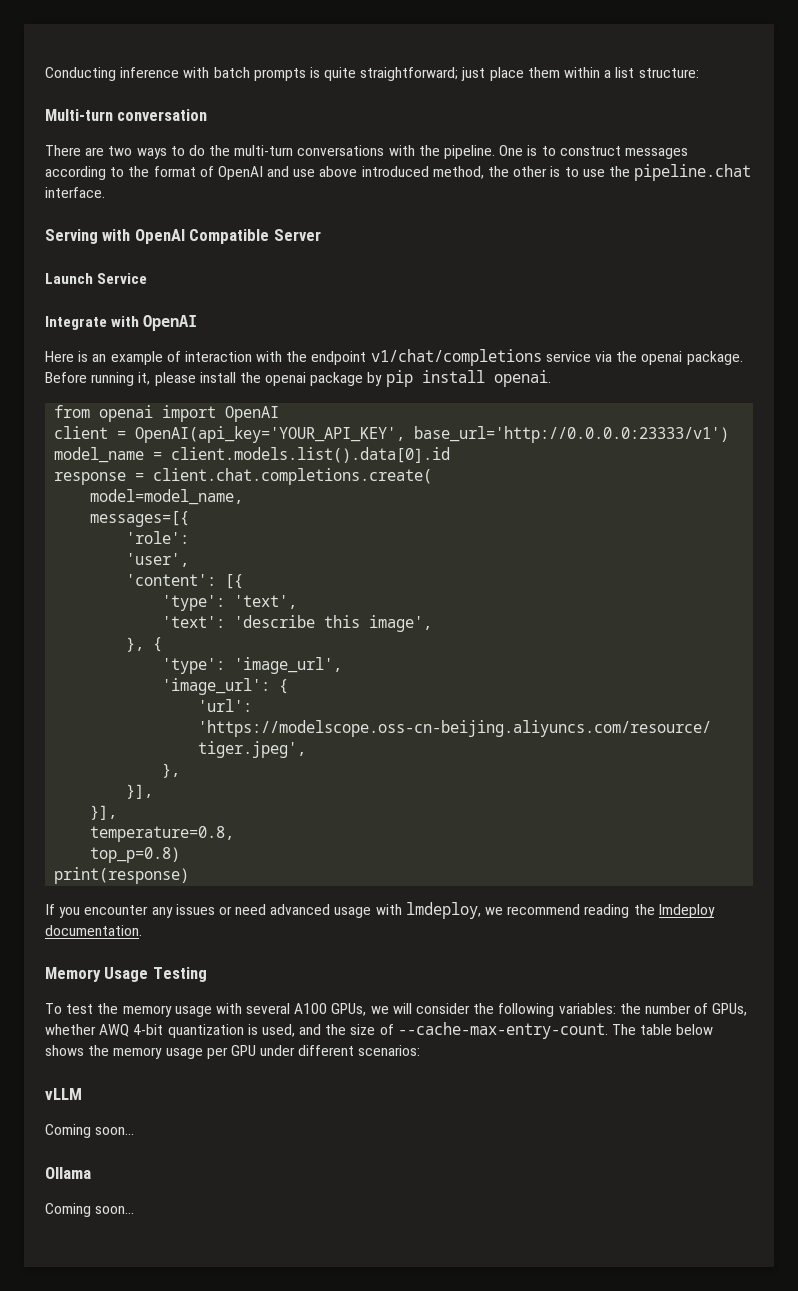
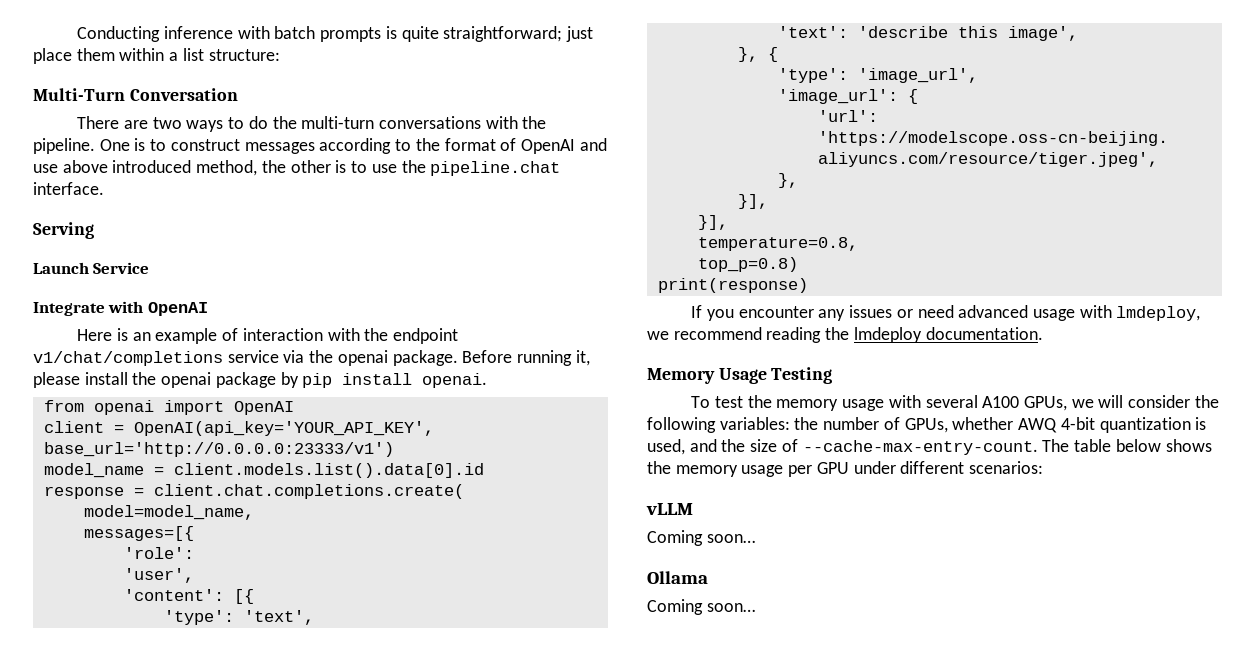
[45,109,208,121] Multi-turn conversation -> [33,88,238,101] Multi-Turn Conversation
[102,229,321,244] with OpenAI Compatible Server -> (94, 230) none

